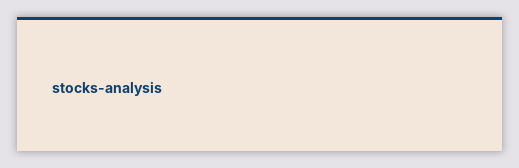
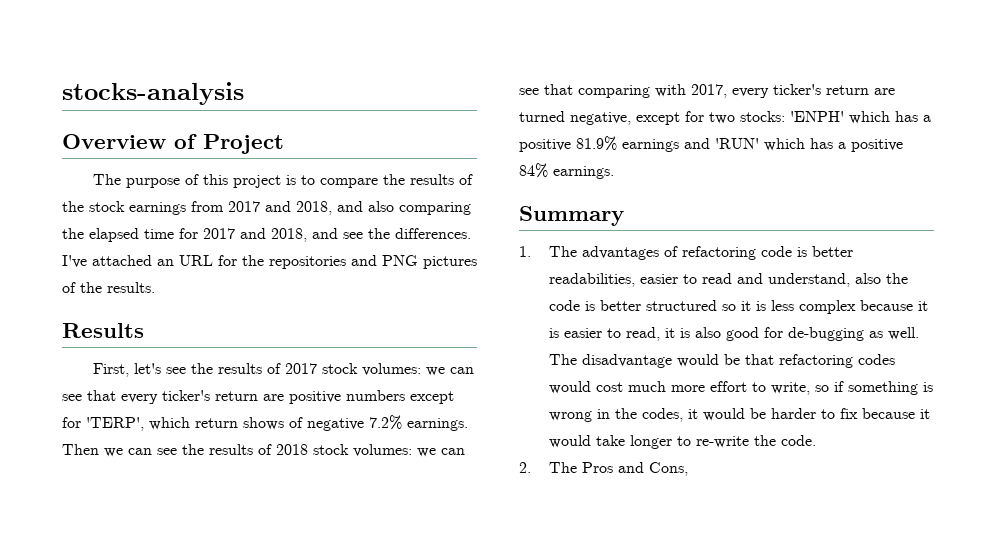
(162, 88) none -> [62,134,284,154] [93,174,474,188] [62,201,471,215] [62,228,471,242] [62,255,477,269] [62,282,155,293] [62,323,144,338] [93,363,475,377] [62,390,454,404] [62,415,468,431] [62,444,465,457] [519,84,895,98] [519,111,931,125] [519,136,903,152] [519,163,614,179] [519,206,624,226] [519,246,854,260] [549,273,909,287] [549,300,929,314] [549,327,920,341] [549,354,896,368] [549,381,934,395] [549,408,931,422] [549,435,817,449] [519,462,689,476] // Overview of Project // The purpose of this project is to compare the results of the stock earnings from 2017 and 2018, and also comparing the elapsed time for 2017 and 2018, and see the differences. I've attached an URL for the repositories and PNG pictures of the results. // Results // First, let's see the results of 2017 stock volumes: we can see that every ticker's return are positive numbers except for 'TERP', which return shows of negative 7.2% earnings. Then we can see the results of 2018 stock volumes: we can see that comparing with 2017, every ticker's return are turned negative, except for two stocks: 'ENPH' which has a positive 81.9% earnings and 'RUN' which has a positive 84% earnings. // Summary // 1. The advantages of refactoring code is better readabilities, easier to read and understand, also the code is better structured so it is less complex because it is easier to read, it is also good for de-bugging as well. The disadvantage would be that refactoring codes would cost much more effort to write, so if something is wrong in the codes, it would be harder to fix because it would take longer to re-write the code. // 2. The Pros and Cons,

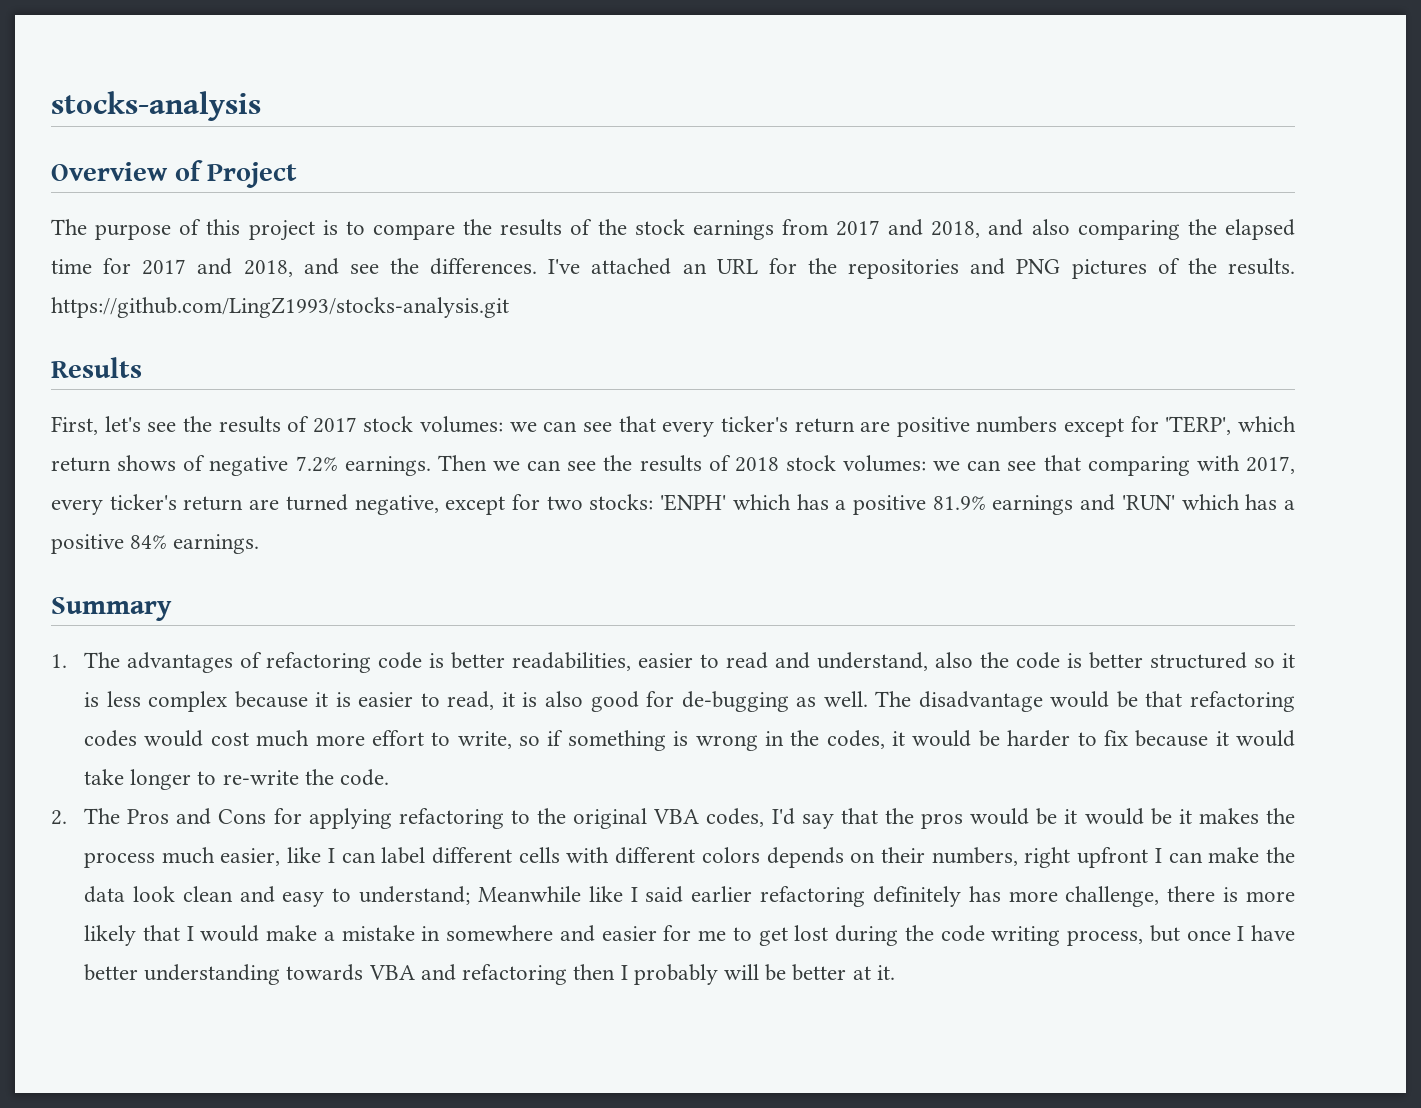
(155, 287) none -> [51,297,509,318] https://github.com/LingZ1993/stocks-analysis.git
[649,462,689,476] Cons, -> [218,808,1296,829] [84,847,1295,868] [84,886,1295,907] [84,925,1296,946] [84,964,895,985] Cons for applying refactoring to the original VBA codes, I'd say that the pros would be it would be it makes the process much easier, like I can label different cells with different colors depends on their numbers, right upfront I can make the data look clean and easy to understand; Meanwhile like I said earlier refactoring definitely has more challenge, there is more likely that I would make a mistake in somewhere and easier for me to get lost during the code writing process, but once I have better understanding towards VBA and refactoring then I probably will be better at it.

